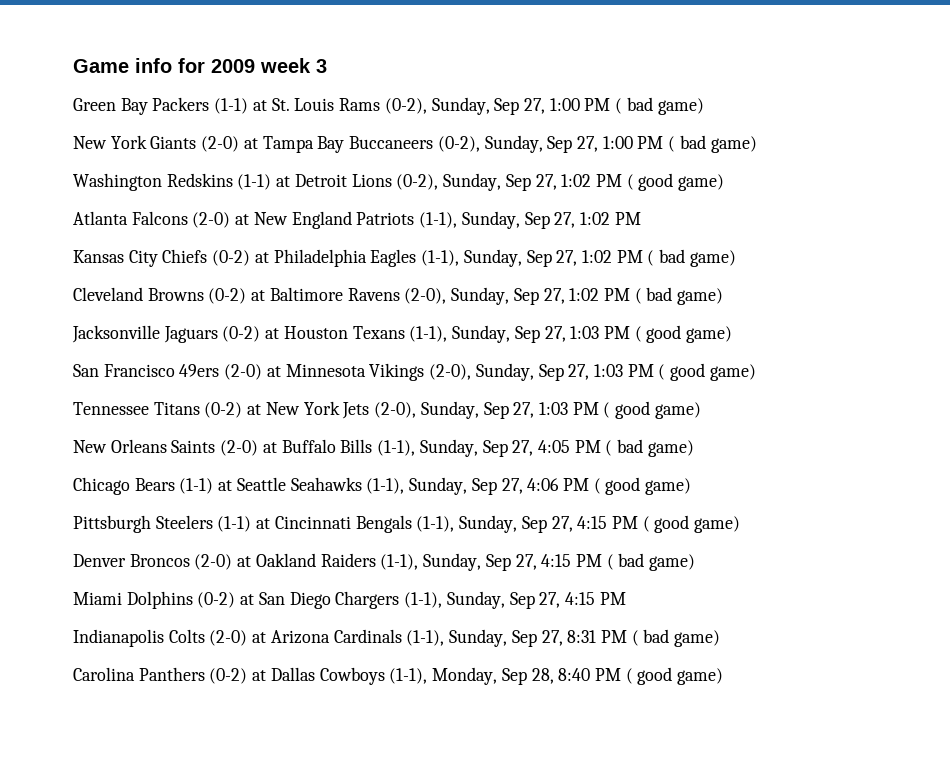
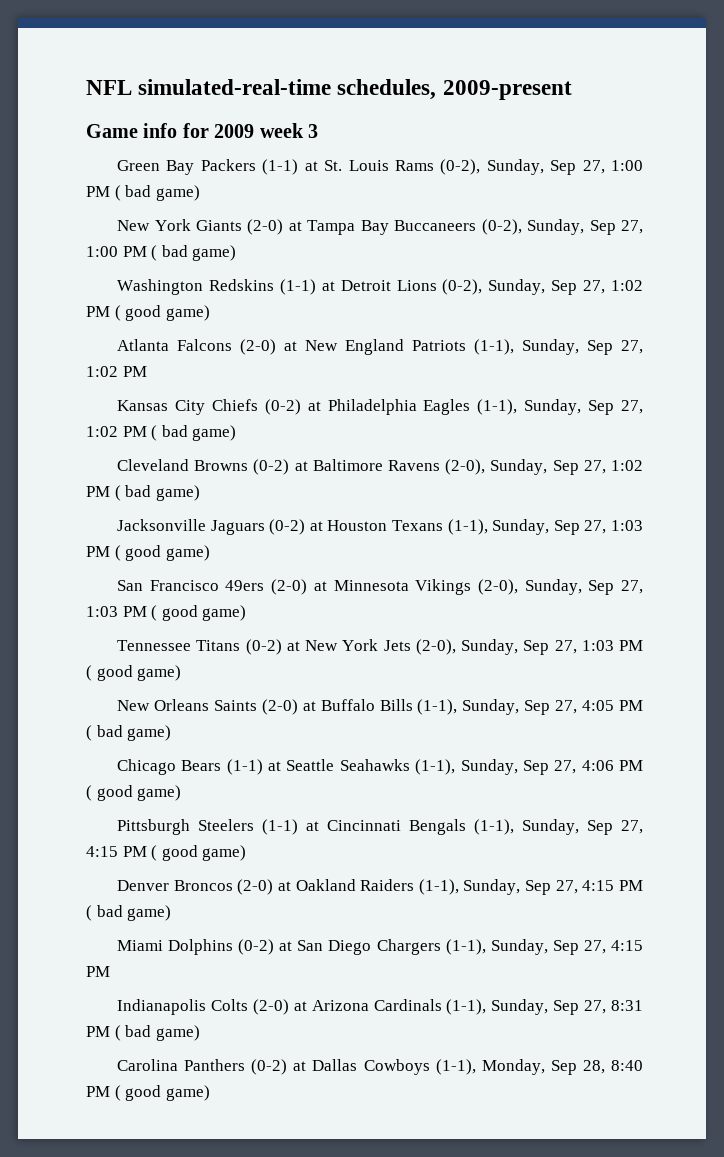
(73, 66) none -> [86,79,572,100] NFL simulated-real-time schedules, 2009-present //

